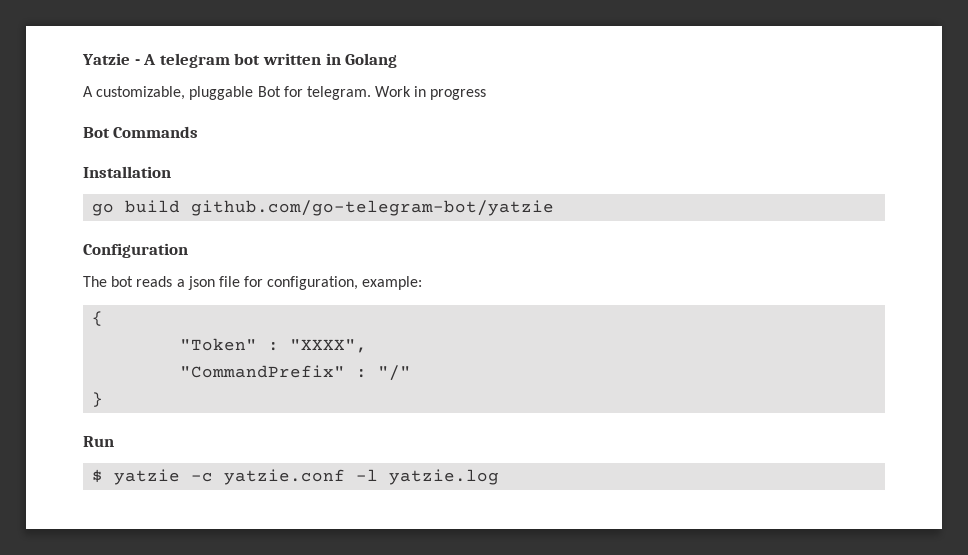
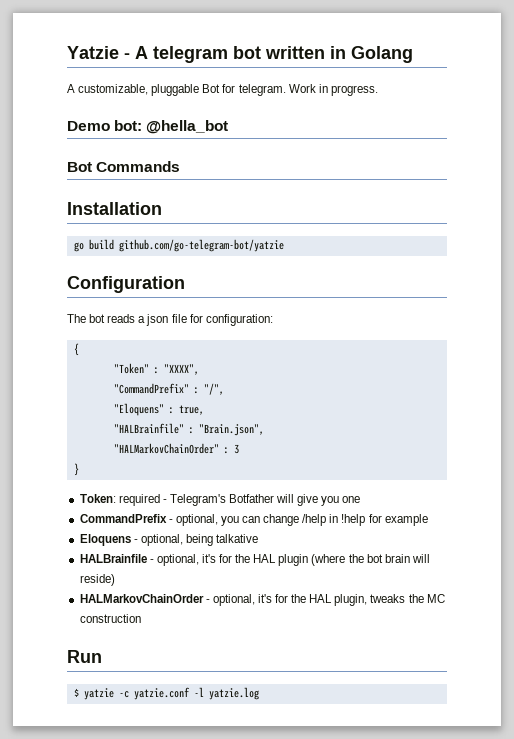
[430,89,487,100] progress -> [330,85,378,96] [67,120,229,134] progress. // Demo bot: @hella_bot
[267,276,423,290] configuration, example: -> [205,314,273,326] configuration:
[378,365,412,381] [92,392,104,407] "/" // } -> [203,383,224,395] [113,403,204,416] [113,423,264,436] [113,443,239,454] [73,463,79,476] [79,494,361,506] [79,514,428,526] [79,534,259,546] [79,554,430,566] [79,574,115,586] [79,594,445,606] [79,614,141,623] "/", // "Eloquens" : true, // "HALBrainfile" : "Brain.json", // "HALMarkovChainOrder" : 3 // } // Token: required - Telegram's Botfather will give you one // CommandPrefix - optional, you can change /help in !help for example // Eloquens - optional, being talkative // HALBrainfile - optional, it's for the HAL plugin (where the bot brain will reside) // HALMarkovChainOrder - optional, it's for the HAL plugin, tweaks the MC construction

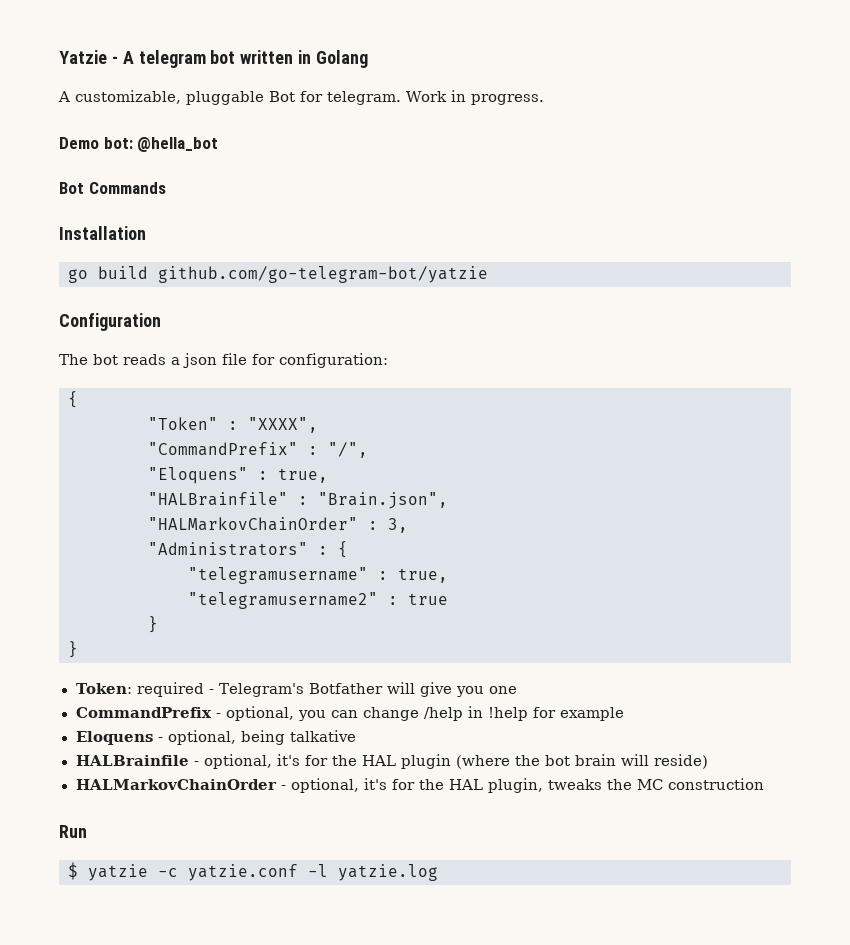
[233,444,239,454] 3 -> [388,518,408,533] [148,541,348,558] [188,567,448,584] [188,592,448,609] [148,616,158,633] 3, // "Administrators" : { // "telegramusername" : true, // "telegramusername2" : true // }

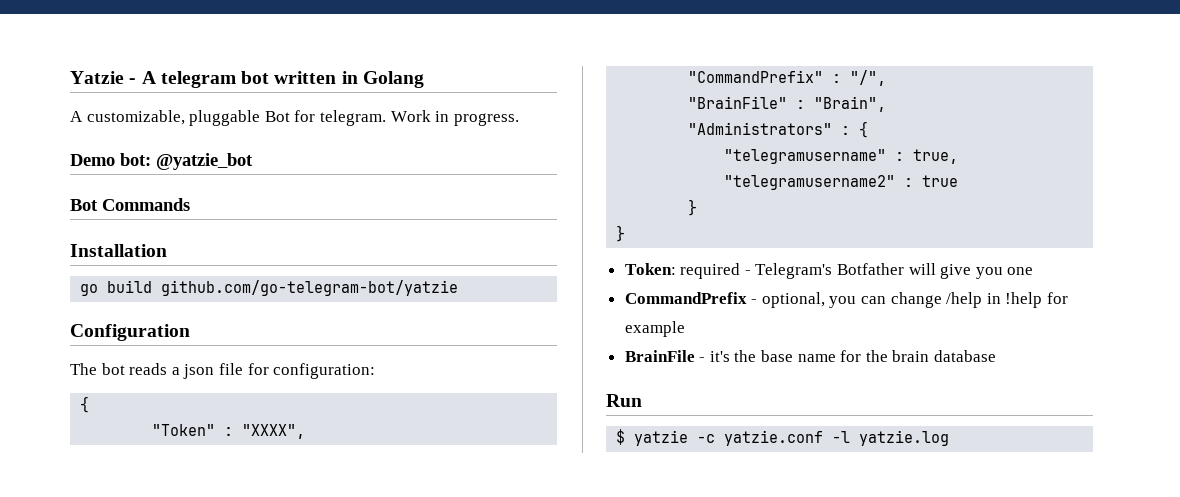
[137,137,219,152] @hella_bot -> [156,153,253,170] @yatzie_bot
[148,467,328,484] [148,492,448,509] [148,517,408,533] "Eloquens" : true, // "HALBrainfile" : "Brain.json", // "HALMarkovChainOrder" : 3, -> [688,96,887,112] "BrainFile" : "Brain",
[75,730,356,745] [75,754,708,769] [75,778,764,793] Eloquens - optional, being talkative // HALBrainfile - optional, it's for the HAL plugin (where the bot brain will reside) // HALMarkovChainOrder - optional, it's for the HAL plugin, tweaks the MC construction -> [624,350,997,362] BrainFile - it's the base name for the brain database

